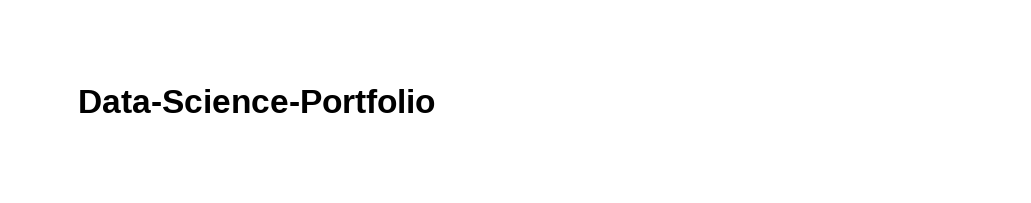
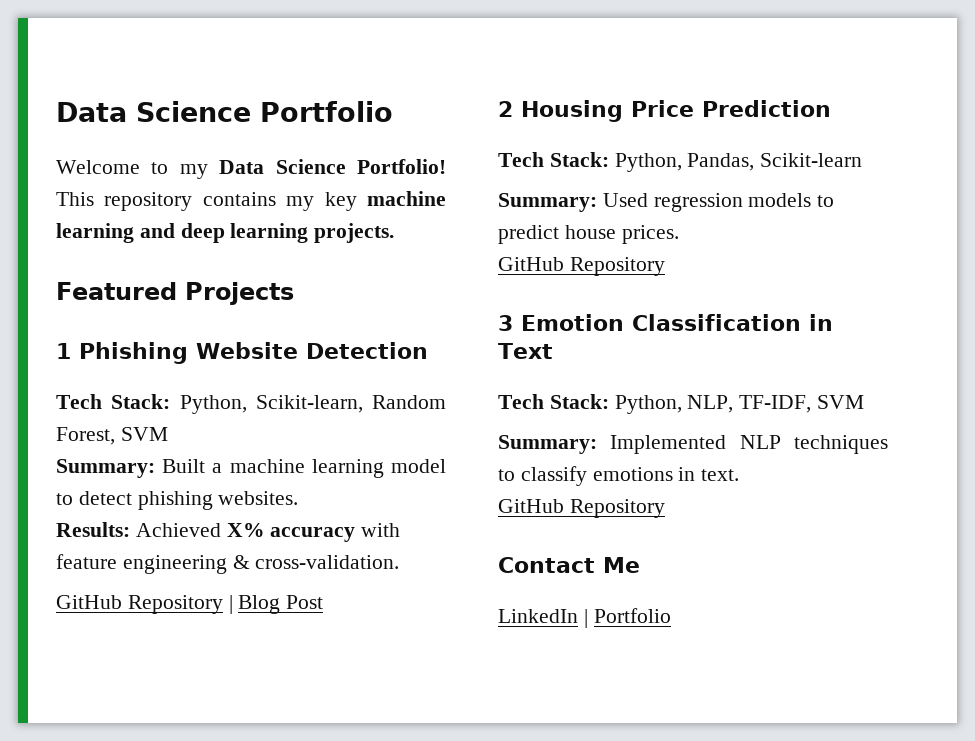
[78,89,435,113] Data-Science-Portfolio -> [56,101,393,122] [56,159,446,179] [56,191,446,211] [56,223,395,243] [56,282,294,305] [56,342,428,364] [56,394,446,414] [56,427,168,445] [56,459,446,478] [56,491,299,510] [56,522,401,542] [56,554,400,574] [56,595,324,614] [498,100,831,122] [498,152,863,172] [498,193,835,212] [498,225,679,244] [498,257,665,276] [498,314,833,331] [498,343,553,359] [498,394,865,414] [498,435,888,454] [498,466,740,486] [498,499,665,518] [498,557,640,573] [498,608,671,628] Data Science Portfolio // Welcome to my Data Science Portfolio! This repository contains my key machine learning and deep learning projects. // Featured Projects // 1 Phishing Website Detection // Tech Stack: Python, Scikit-learn, Random Forest, SVM // Summary: Built a machine learning model to detect phishing websites. // Results: Achieved X% accuracy with feature engineering & cross-validation. // GitHub Repository | Blog Post // 2 Housing Price Prediction // Tech Stack: Python, Pandas, Scikit-learn // Summary: Used regression models to predict house prices. // GitHub Repository // 3 Emotion Classification in Text // Tech Stack: Python, NLP, TF-IDF, SVM // Summary: Implemented NLP techniques to classify emotions in text. // GitHub Repository // Contact Me // LinkedIn | Portfolio

